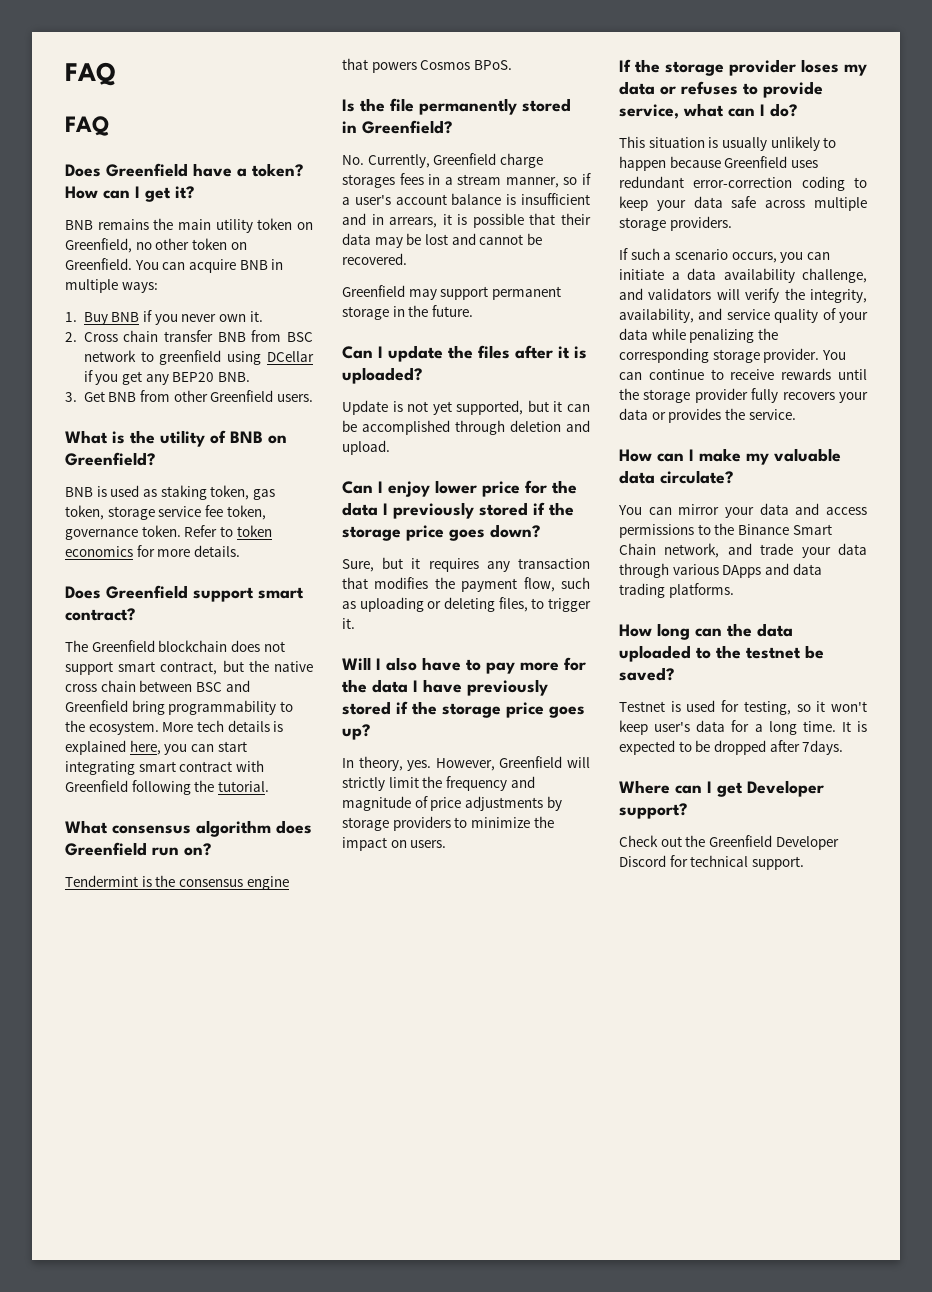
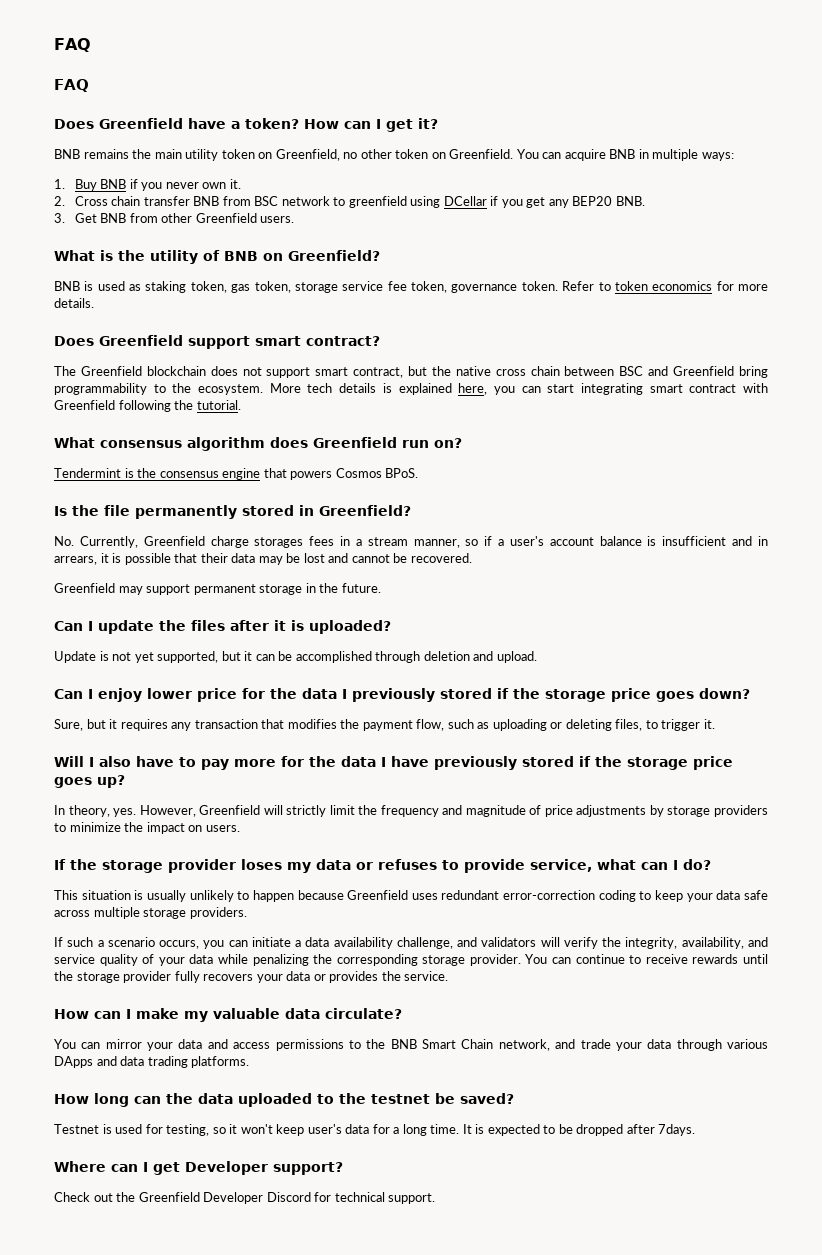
[737,524,789,535] Binance -> [390,1039,417,1049] BNB

